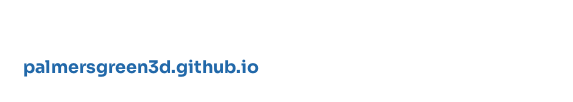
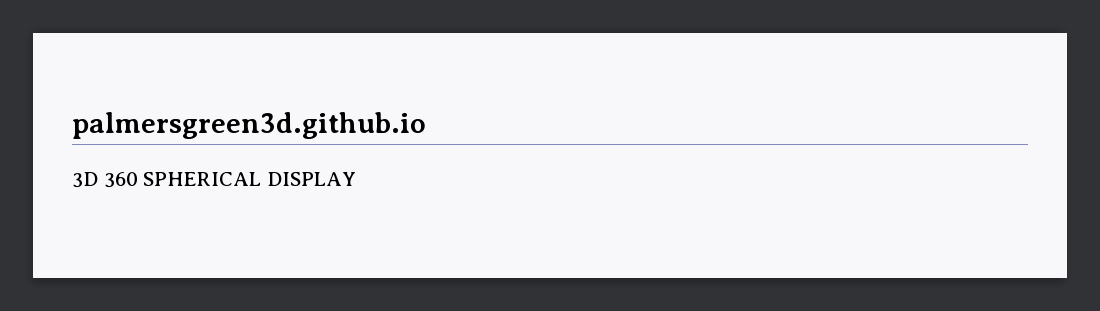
(259, 68) none -> [72,172,356,188] // 3D 360 SPHERICAL DISPLAY

